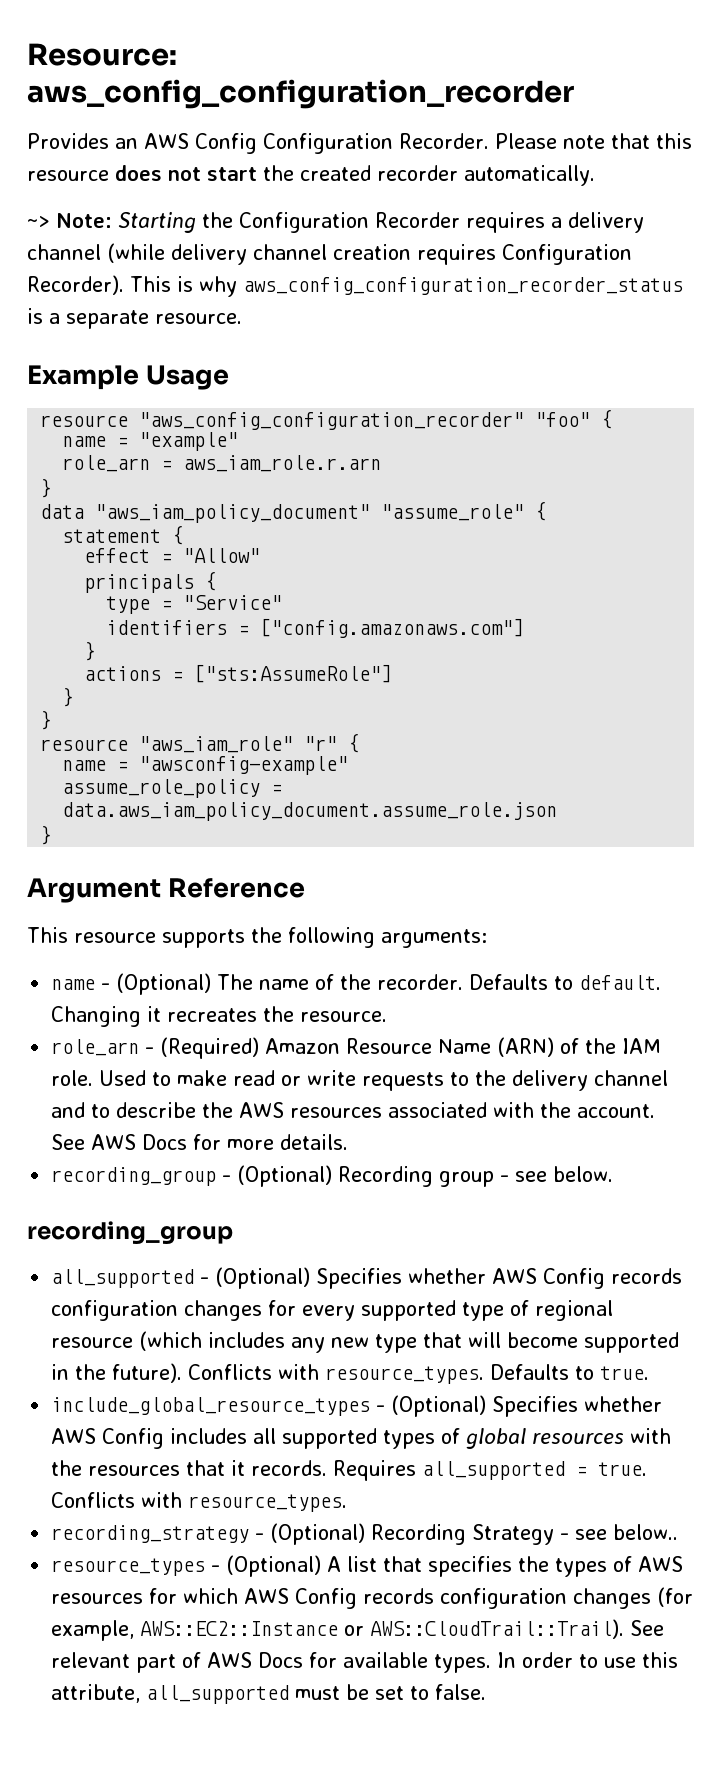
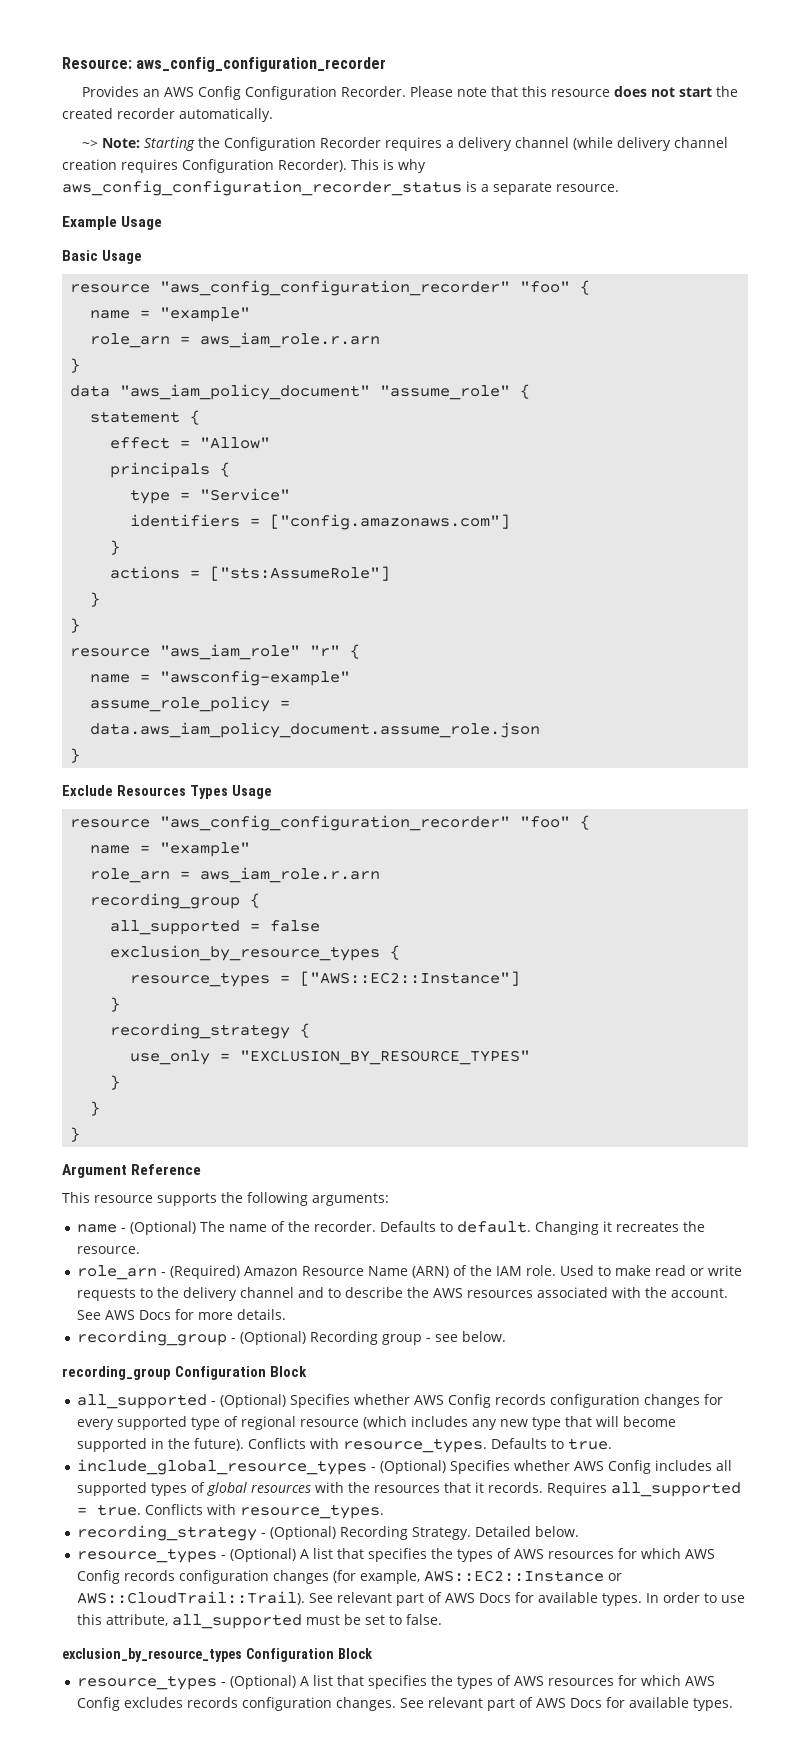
(229, 377) none -> [62,250,142,264] // Basic Usage
(52, 835) none -> [62,785,272,799] [70,815,591,831] [90,842,251,857] [90,867,381,883] [90,893,261,909] [110,920,321,935] [110,945,401,961] [130,971,521,987] [110,997,121,1012] [110,1023,311,1039] [130,1050,531,1065] [110,1075,121,1090] [90,1101,101,1116] [70,1127,81,1142] // Exclude Resources Types Usage // resource "aws_config_configuration_recorder" "foo" { // name = "example" // role_arn = aws_iam_role.r.arn // recording_group { // all_supported = false // exclusion_by_resource_types { // resource_types = ["AWS::EC2::Instance"] // } // recording_strategy { // use_only = "EXCLUSION_BY_RESOURCE_TYPES" // } // } // }
(233, 1233) none -> [174,1366,307,1380] Configuration Block
[472,1524,679,1545] Strategy - see below.. -> [412,1526,580,1540] Strategy. Detailed below.
(487, 1692) none -> [62,1648,373,1662] [77,1675,716,1690] [77,1697,734,1711] // exclusion_by_resource_types Configuration Block // resource_types - (Optional) A list that specifies the types of AWS resources for which AWS Config excludes records configuration changes. See relevant part of AWS Docs for available types.

